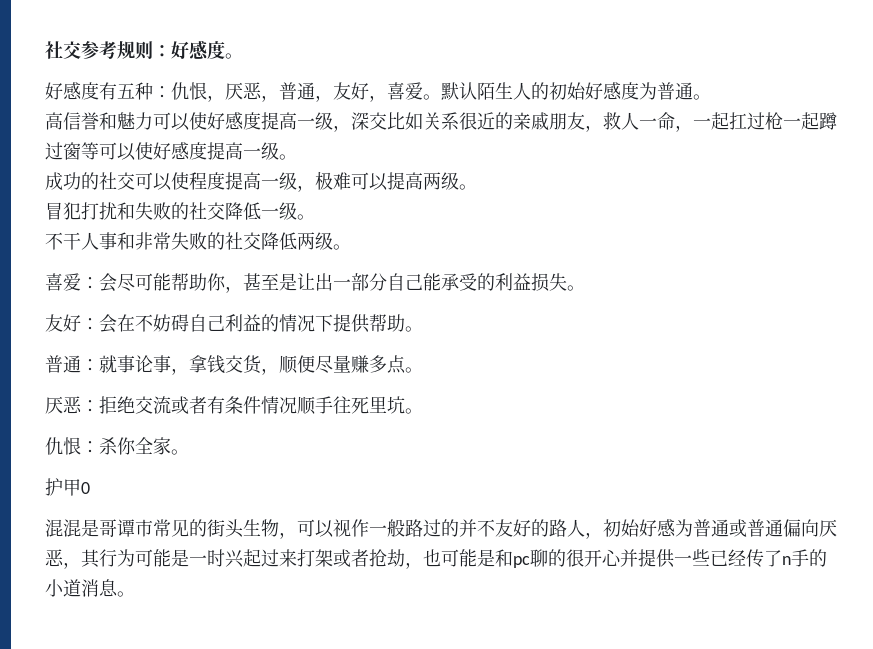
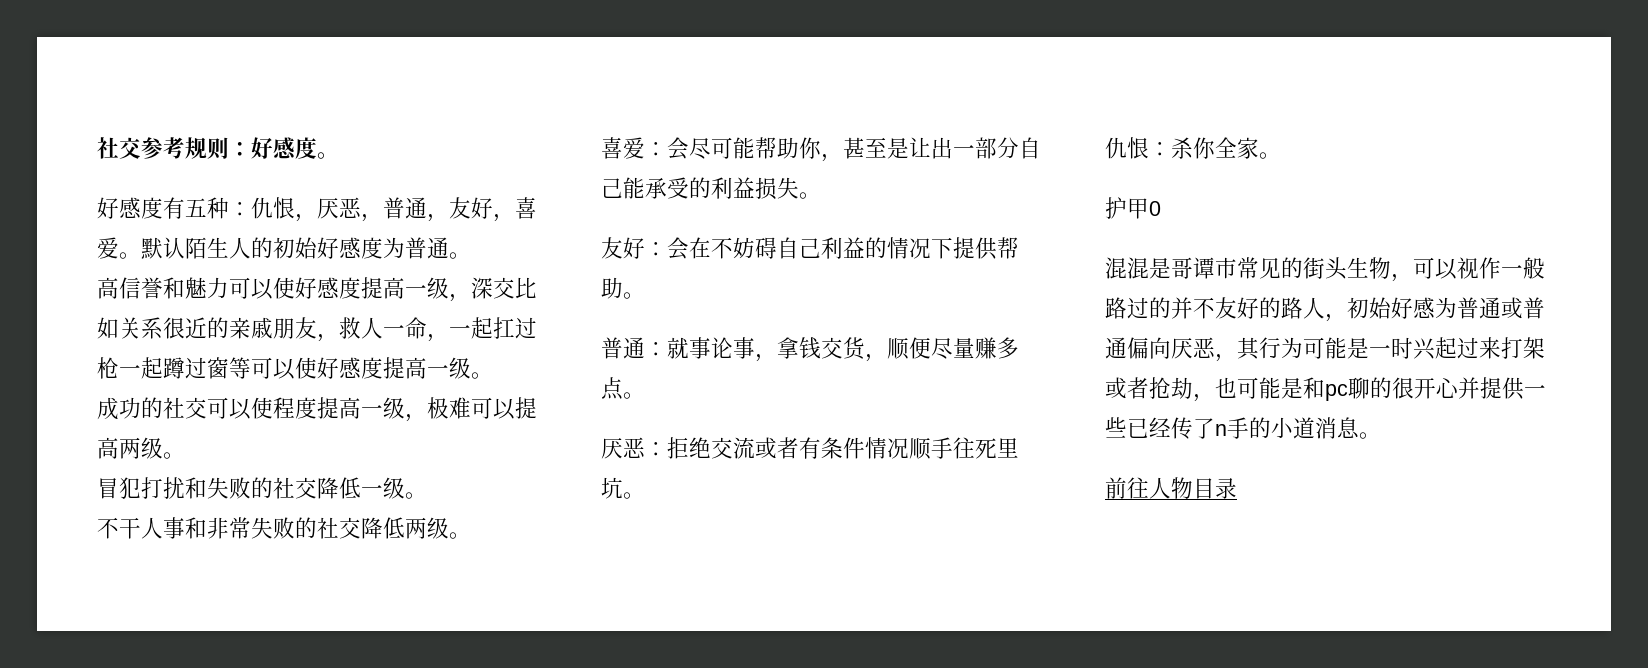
(135, 594) none -> [1105,477,1237,499] // 前往人物目录

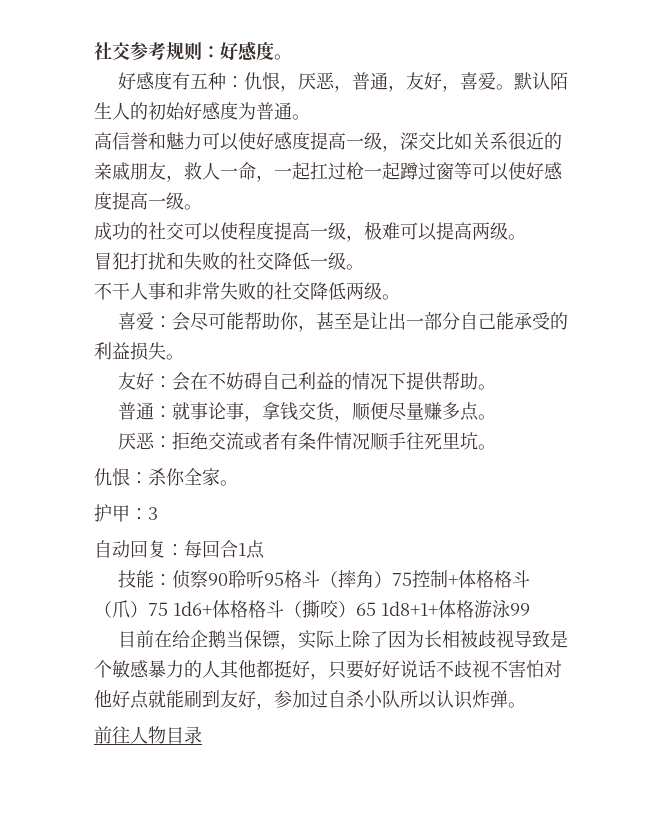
[1149,201,1161,216] [1105,257,1545,282] [1105,297,1545,322] [1105,337,1545,362] [1105,377,1546,402] [1105,417,1359,439] 0 // 混混是哥谭市常见的街头生物，可以视作一般路过的并不友好的路人，初始好感为普通或普通偏向厌恶，其行为可能是一时兴起过来打架或者抢劫，也可能是和pc聊的很开心并提供一些已经传了n手的小道消息 -> [130,507,158,520] [94,540,265,559] [117,570,530,589] [94,600,530,618] [117,630,568,650] [94,660,562,680] [94,690,508,710] ：3 // 自动回复：每回合1点 // 技能：侦察90聆听95格斗（摔角）75控制+体格格斗（爪）75 1d6+体格格斗（撕咬）65 1d8+1+体格游泳99 // 目前在给企鹅当保镖，实际上除了因为长相被歧视导致是个敏感暴力的人其他都挺好，只要好好说话不歧视不害怕对他好点就能刷到友好，参加过自杀小队所以认识炸弹

